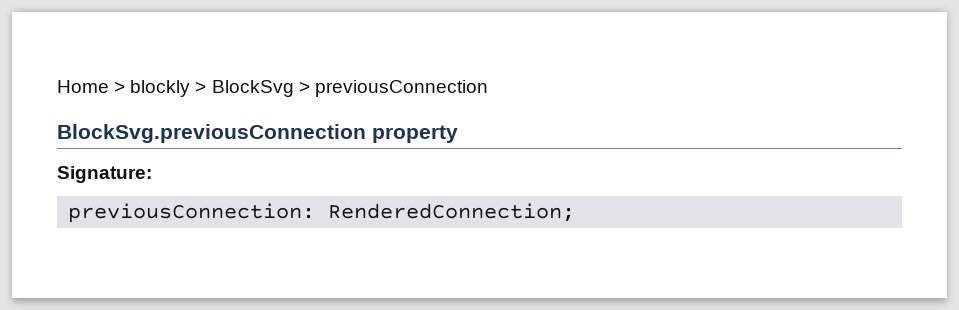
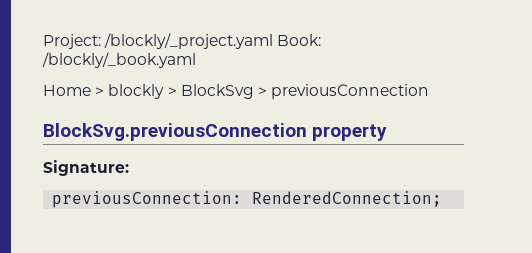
(57, 86) none -> [43,33,322,49] [42,52,196,68] Project: /blockly/_project.yaml Book: /blockly/_book.yaml //

